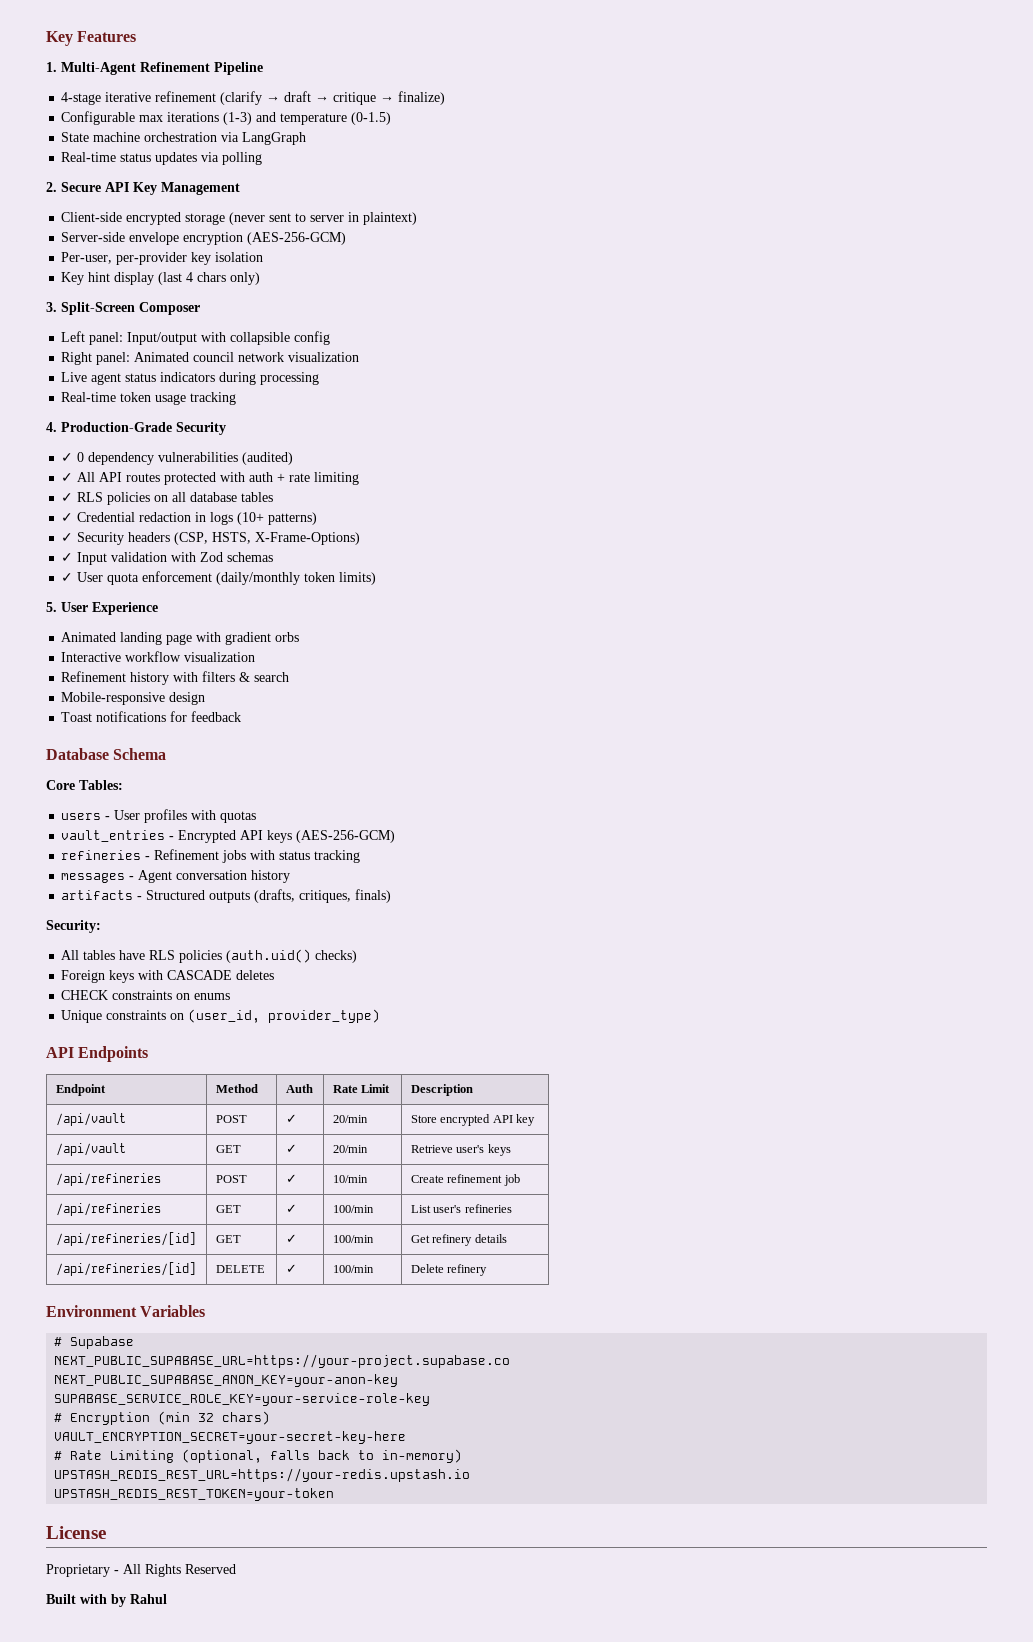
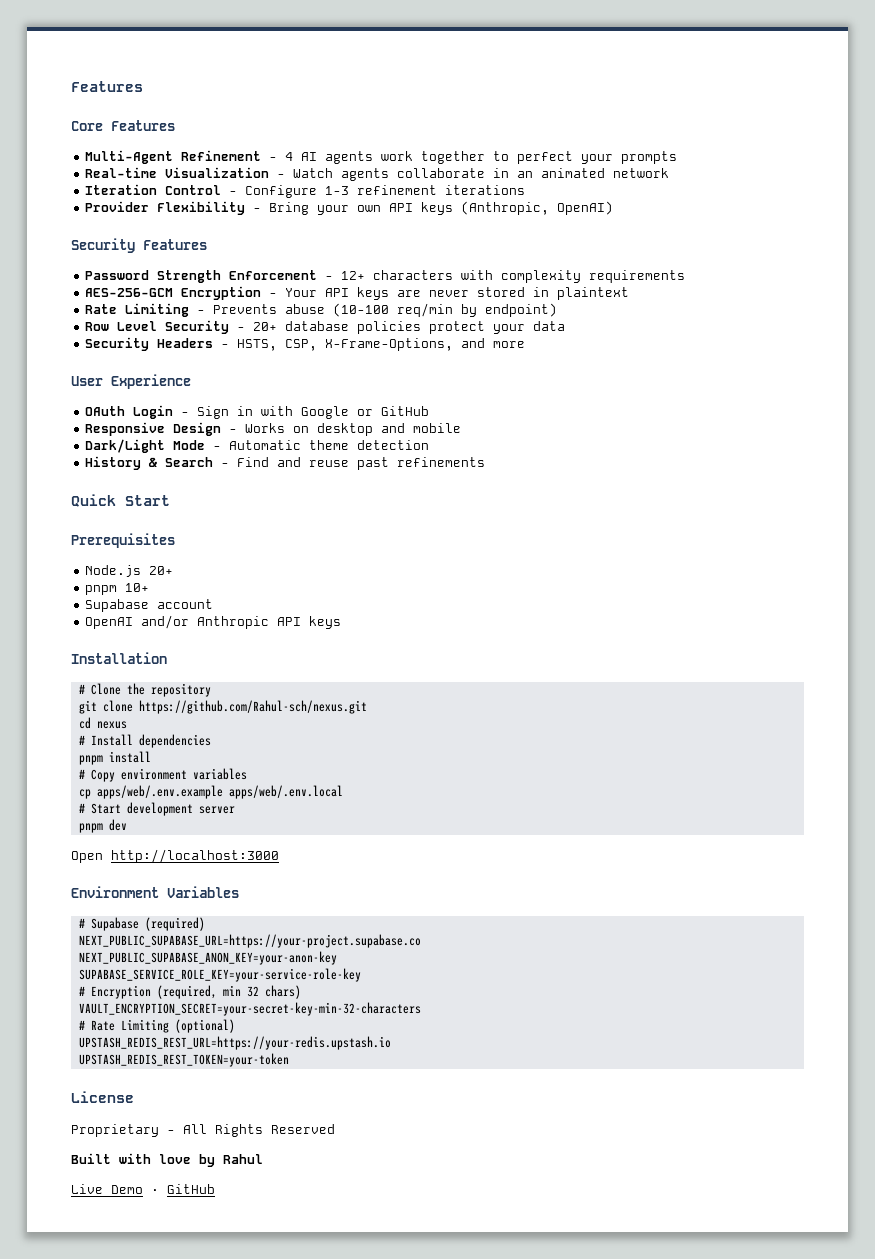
[46,31,137,46] [46,62,263,75] [61,91,446,105] [61,111,392,125] [61,132,307,145] [61,152,263,165] [46,182,240,195] [61,212,418,225] [61,232,347,245] [61,252,264,265] [61,272,261,285] [46,302,200,315] [61,331,331,345] [61,352,360,365] [61,372,320,385] [61,392,237,405] [46,422,226,435] [61,452,294,465] [61,472,360,485] [61,492,274,505] [61,512,318,525] [61,532,361,545] [61,552,274,565] [61,571,377,585] [46,602,158,615] [61,632,300,645] [61,651,256,662] [61,671,290,685] [61,692,206,705] [61,711,242,722] [46,748,167,760] [46,780,123,790] [61,809,257,823] [61,830,396,843] [61,849,361,863] [61,870,291,883] [61,889,392,903] [46,920,101,933] [61,949,358,963] [61,970,275,983] [61,990,231,1000] [61,1009,381,1023] [46,1046,149,1062] [55,1084,106,1096] [215,1084,258,1093] [285,1084,313,1093] [332,1084,391,1093] [410,1084,473,1096] [55,1113,126,1126] [215,1115,247,1123] [285,1114,297,1123] [332,1115,368,1123] [410,1114,535,1126] [55,1143,126,1156] [215,1145,241,1153] [285,1144,297,1153] [332,1145,368,1153] [410,1144,511,1156] [55,1173,161,1186] [215,1175,247,1183] [285,1174,297,1183] [332,1175,368,1183] [410,1174,520,1186] [55,1203,161,1216] [215,1205,241,1213] [285,1204,297,1213] [332,1205,374,1213] [410,1204,512,1213] [55,1232,196,1246] [215,1235,241,1243] [285,1234,297,1243] [332,1235,374,1243] [410,1234,507,1246] [55,1262,196,1276] [215,1265,265,1273] [285,1264,297,1273] [332,1265,374,1273] [410,1264,488,1276] Key Features // 1. Multi-Agent Refinement Pipeline // 4-stage iterative refinement (clarify → draft → critique → finalize) // Configurable max iterations (1-3) and temperature (0-1.5) // State machine orchestration via LangGraph // Real-time status updates via polling // 2. Secure API Key Management // Client-side encrypted storage (never sent to server in plaintext) // Server-side envelope encryption (AES-256-GCM) // Per-user, per-provider key isolation // Key hint display (last 4 chars only) // 3. Split-Screen Composer // Left panel: Input/output with collapsible config // Right panel: Animated council network visualization // Live agent status indicators during processing // Real-time token usage tracking // 4. Production-Grade Security // ✓ 0 dependency vulnerabilities (audited) // ✓ All API routes protected with auth + rate limiting // ✓ RLS policies on all database tables // ✓ Credential redaction in logs (10+ patterns) // ✓ Security headers (CSP, HSTS, X-Frame-Options) // ✓ Input validation with Zod schemas // ✓ User quota enforcement (daily/monthly token limits) // 5. User Experience // Animated landing page with gradient orbs // Interactive workflow visualization // Refinement history with filters & search // Mobile-responsive design // Toast notifications for feedback // Database Schema // Core Tables: // users - User profiles with quotas // vault_entries - Encrypted API keys (AES-256-GCM) // refineries - Refinement jobs with status tracking // messages - Agent conversation history // artifacts - Structured outputs (drafts, critiques, finals) // Security: // All tables have RLS policies (auth.uid() checks) // Foreign keys with CASCADE deletes // CHECK constraints on enums // Unique constraints on (user_id, provider_type) // API Endpoints // Endpoint | Method | Auth | Rate Limit | Description // /api/vault | POST | ✓ | 20/min | Store encrypted API key // /api/vault | GET | ✓ | 20/min | Retrieve user's keys // /api/refineries | POST | ✓ | 10/min | Create refinement job // /api/refineries | GET | ✓ | 100/min | List user's refineries // /api/refineries/[id] | GET | ✓ | 100/min | Get refinery details // /api/refineries/[id] | DELETE | ✓ | 100/min | Delete refinery -> [71,81,143,92] [71,120,175,131] [85,150,678,164] [85,167,670,181] [85,184,526,198] [85,201,614,215] [71,238,207,253] [85,270,686,283] [85,286,630,300] [85,303,558,317] [85,320,566,334] [85,337,526,351] [71,374,191,389] [85,405,430,419] [85,422,462,436] [85,439,430,453] [85,456,486,470] [71,494,170,507] [71,533,175,548] [85,565,174,577] [85,583,150,595] [85,599,214,612] [85,615,342,629] [71,652,167,664] [78,683,211,697] [78,700,367,714] [78,717,127,729] [78,734,211,748] [78,751,151,765] [78,768,247,782] [78,785,343,799] [78,802,235,816] [78,819,127,833] [71,849,279,863] Features // Core Features // Multi-Agent Refinement - 4 AI agents work together to perfect your prompts // Real-time Visualization - Watch agents collaborate in an animated network // Iteration Control - Configure 1-3 refinement iterations // Provider Flexibility - Bring your own API keys (Anthropic, OpenAI) // Security Features // Password Strength Enforcement - 12+ characters with complexity requirements // AES-256-GCM Encryption - Your API keys are never stored in plaintext // Rate Limiting - Prevents abuse (10-100 req/min by endpoint) // Row Level Security - 20+ database policies protect your data // Security Headers - HSTS, CSP, X-Frame-Options, and more // User Experience // OAuth Login - Sign in with Google or GitHub // Responsive Design - Works on desktop and mobile // Dark/Light Mode - Automatic theme detection // History & Search - Find and reuse past refinements // Quick Start // Prerequisites // Node.js 20+ // pnpm 10+ // Supabase account // OpenAI and/or Anthropic API keys // Installation // # Clone the repository // git clone https://github.com/Rahul-sch/nexus.git // cd nexus // # Install dependencies // pnpm install // # Copy environment variables // cp apps/web/.env.example apps/web/.env.local // # Start development server // pnpm dev // Open http://localhost:3000
(135, 1342) none -> [144,917,205,931] (required)
[158,1411,191,1425] (min -> [156,985,241,999] (required, min
[54,1431,407,1444] VAULT_ENCRYPTION_SECRET=your-secret-key-here -> [78,1002,421,1016] VAULT_ENCRYPTION_SECRET=your-secret-key-min-32-characters
[182,1449,463,1463] (optional, falls back to in-memory) -> [174,1019,235,1033] (optional)
(107, 1599) none -> [159,1154,191,1164] love
(167, 1599) none -> [71,1184,215,1194] // Live Demo · GitHub

